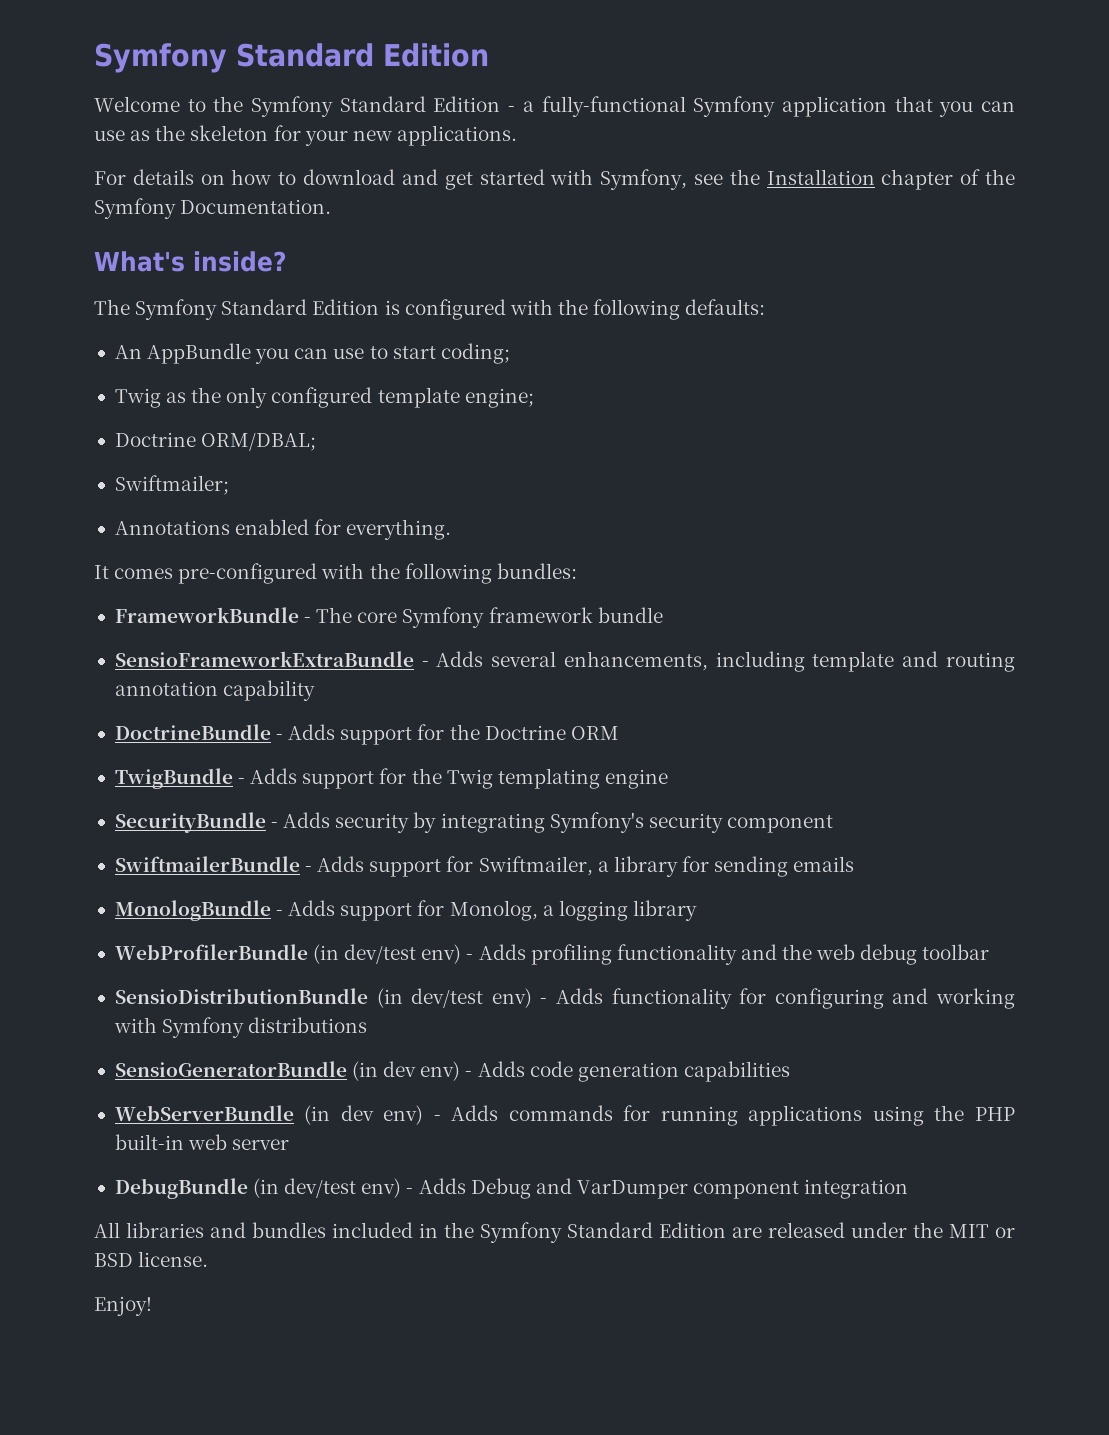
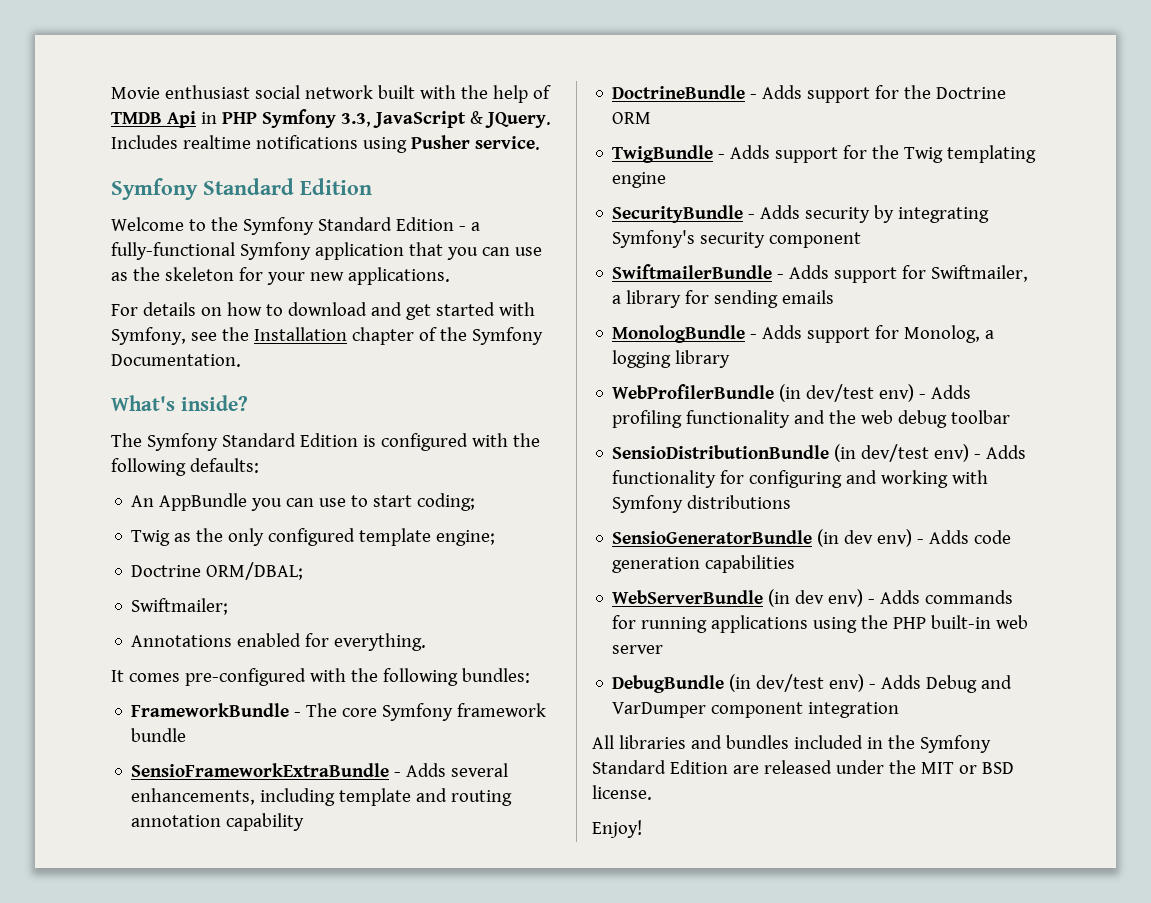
(94, 58) none -> [111,85,551,103] [111,109,551,128] [111,135,540,153] Movie enthusiast social network built with the help of TMDB Api in PHP Symfony 3.3, JavaScript & JQuery. Includes realtime notifications using Pusher service. //

